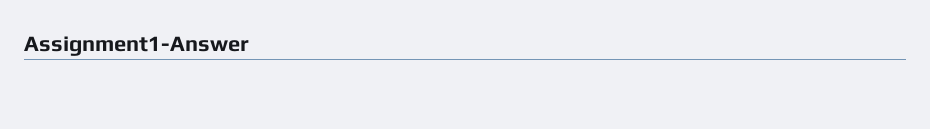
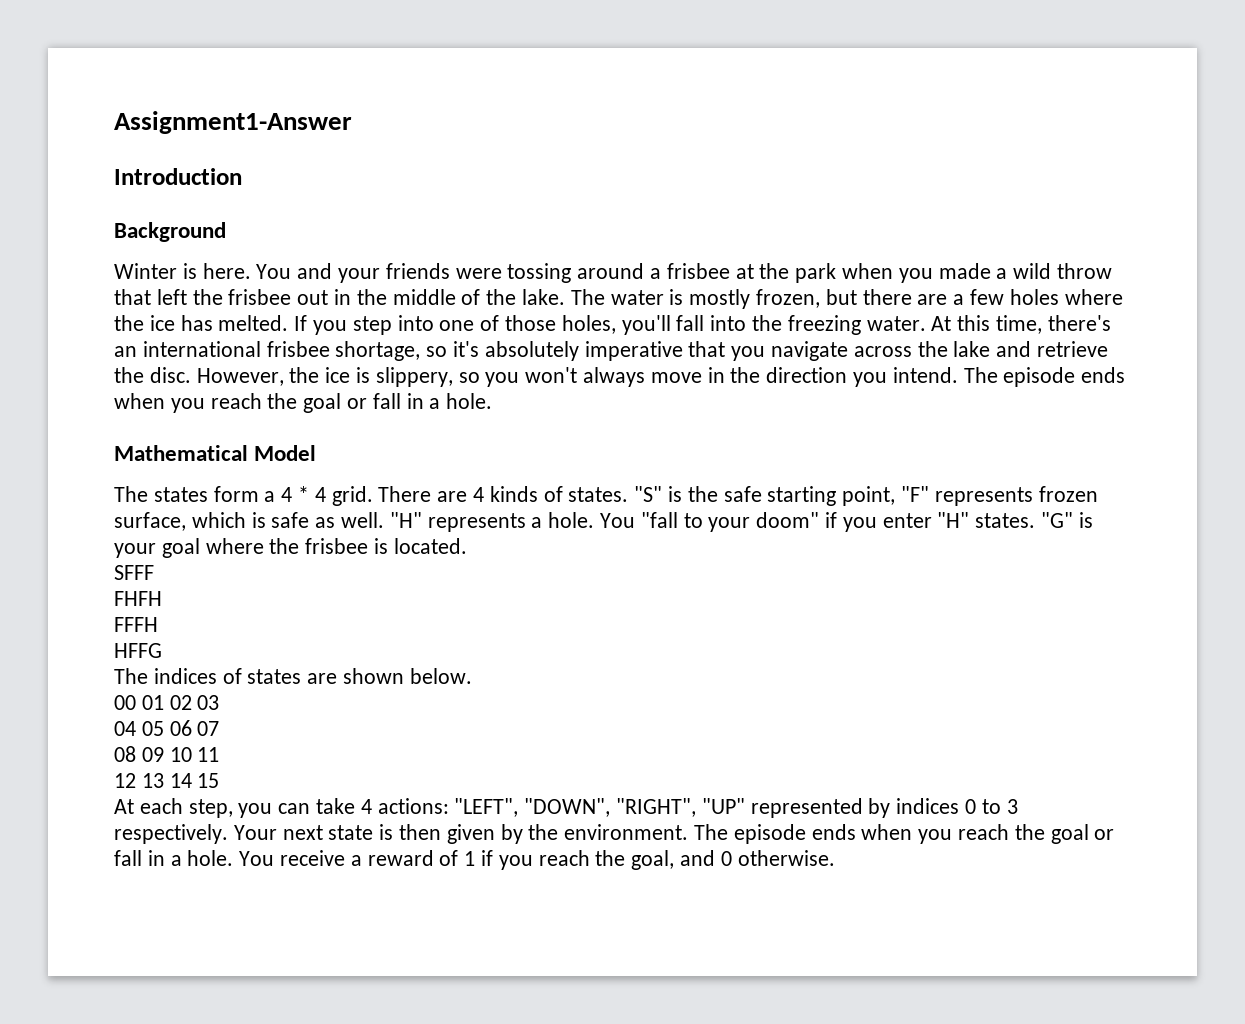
(249, 46) none -> [114,168,242,185] [114,222,226,242] [114,263,1113,283] [114,289,1123,309] [114,315,1111,335] [114,341,1109,361] [114,367,1126,387] [114,393,493,413] [114,445,317,461] [114,486,1098,506] [114,512,1093,532] [114,538,467,558] [114,565,154,580] [114,591,162,606] [114,617,158,632] [114,643,162,658] [114,668,472,684] [114,695,220,710] [114,720,220,736] [114,746,220,762] [114,773,220,788] [114,798,1018,818] [114,824,1115,844] [114,850,835,870] // Introduction // Background // Winter is here. You and your friends were tossing around a frisbee at the park when you made a wild throw that left the frisbee out in the middle of the lake. The water is mostly frozen, but there are a few holes where the ice has melted. If you step into one of those holes, you'll fall into the freezing water. At this time, there's an international frisbee shortage, so it's absolutely imperative that you navigate across the lake and retrieve the disc. However, the ice is slippery, so you won't always move in the direction you intend. The episode ends when you reach the goal or fall in a hole. // Mathematical Model // The states form a 4 * 4 grid. There are 4 kinds of states. "S" is the safe starting point, "F" represents frozen surface, which is safe as well. "H" represents a hole. You "fall to your doom" if you enter "H" states. "G" is your goal where the frisbee is located. // SFFF // FHFH // FFFH // HFFG // The indices of states are shown below. // 00 01 02 03 // 04 05 06 07 // 08 09 10 11 // 12 13 14 15 // At each step, you can take 4 actions: "LEFT", "DOWN", "RIGHT", "UP" represented by indices 0 to 3 respectively. Your next state is then given by the environment. The episode ends when you reach the goal or fall in a hole. You receive a reward of 1 if you reach the goal, and 0 otherwise.

